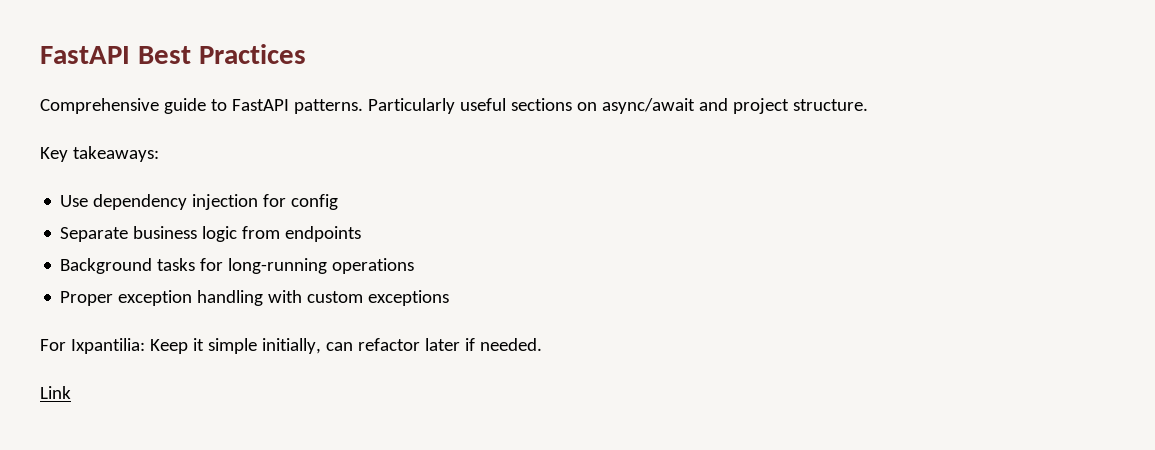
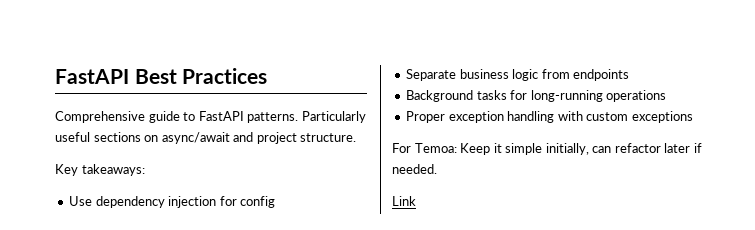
[70,338,145,354] Ixpantilia: -> [414,143,457,153] Temoa:

